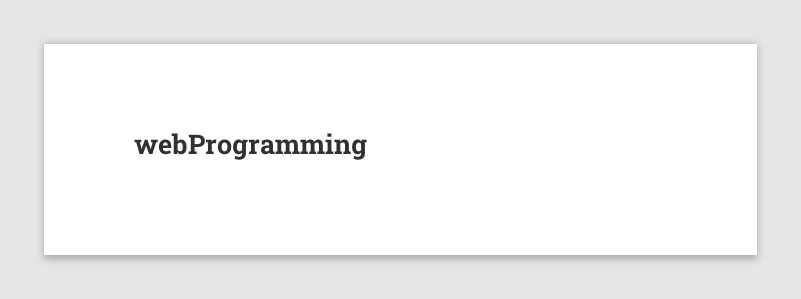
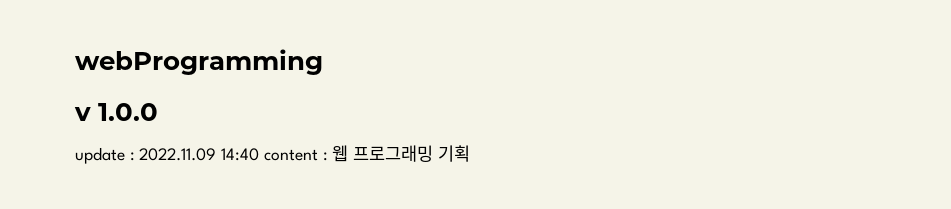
(367, 146) none -> [74,103,159,121] [75,145,470,164] // v 1.0.0 // update : 2022.11.09 14:40 content : 웹 프로그래밍 기획

